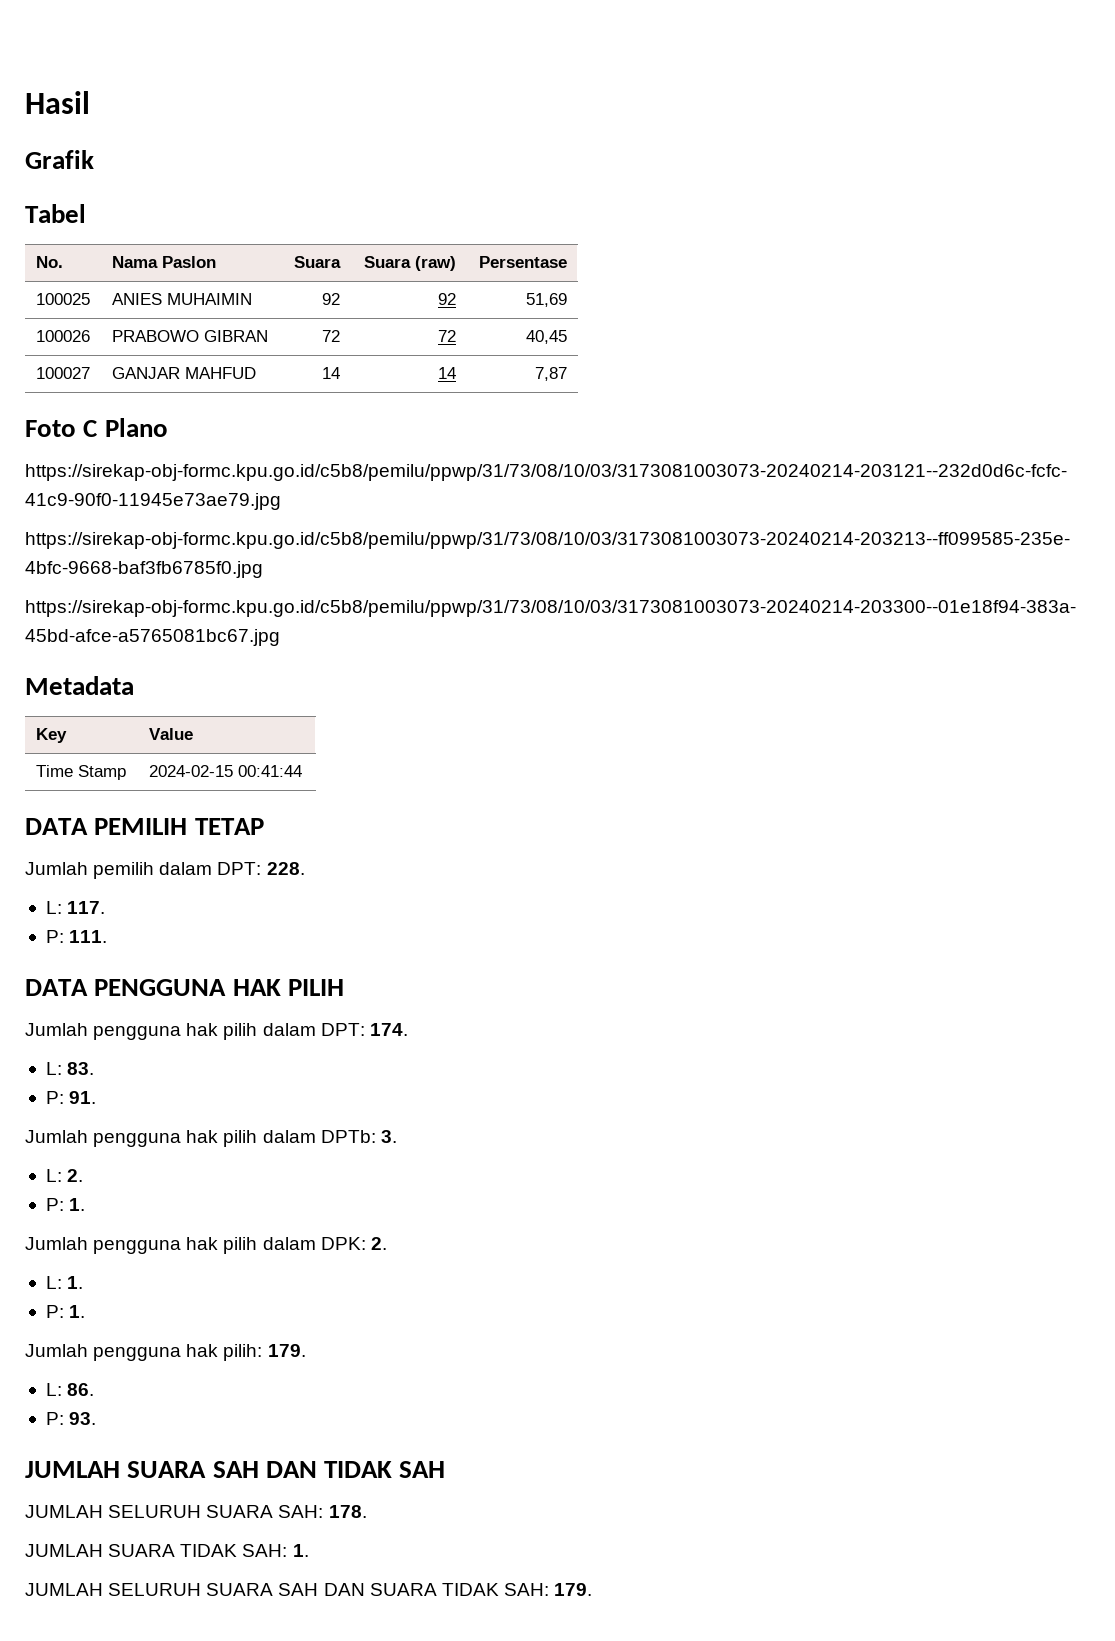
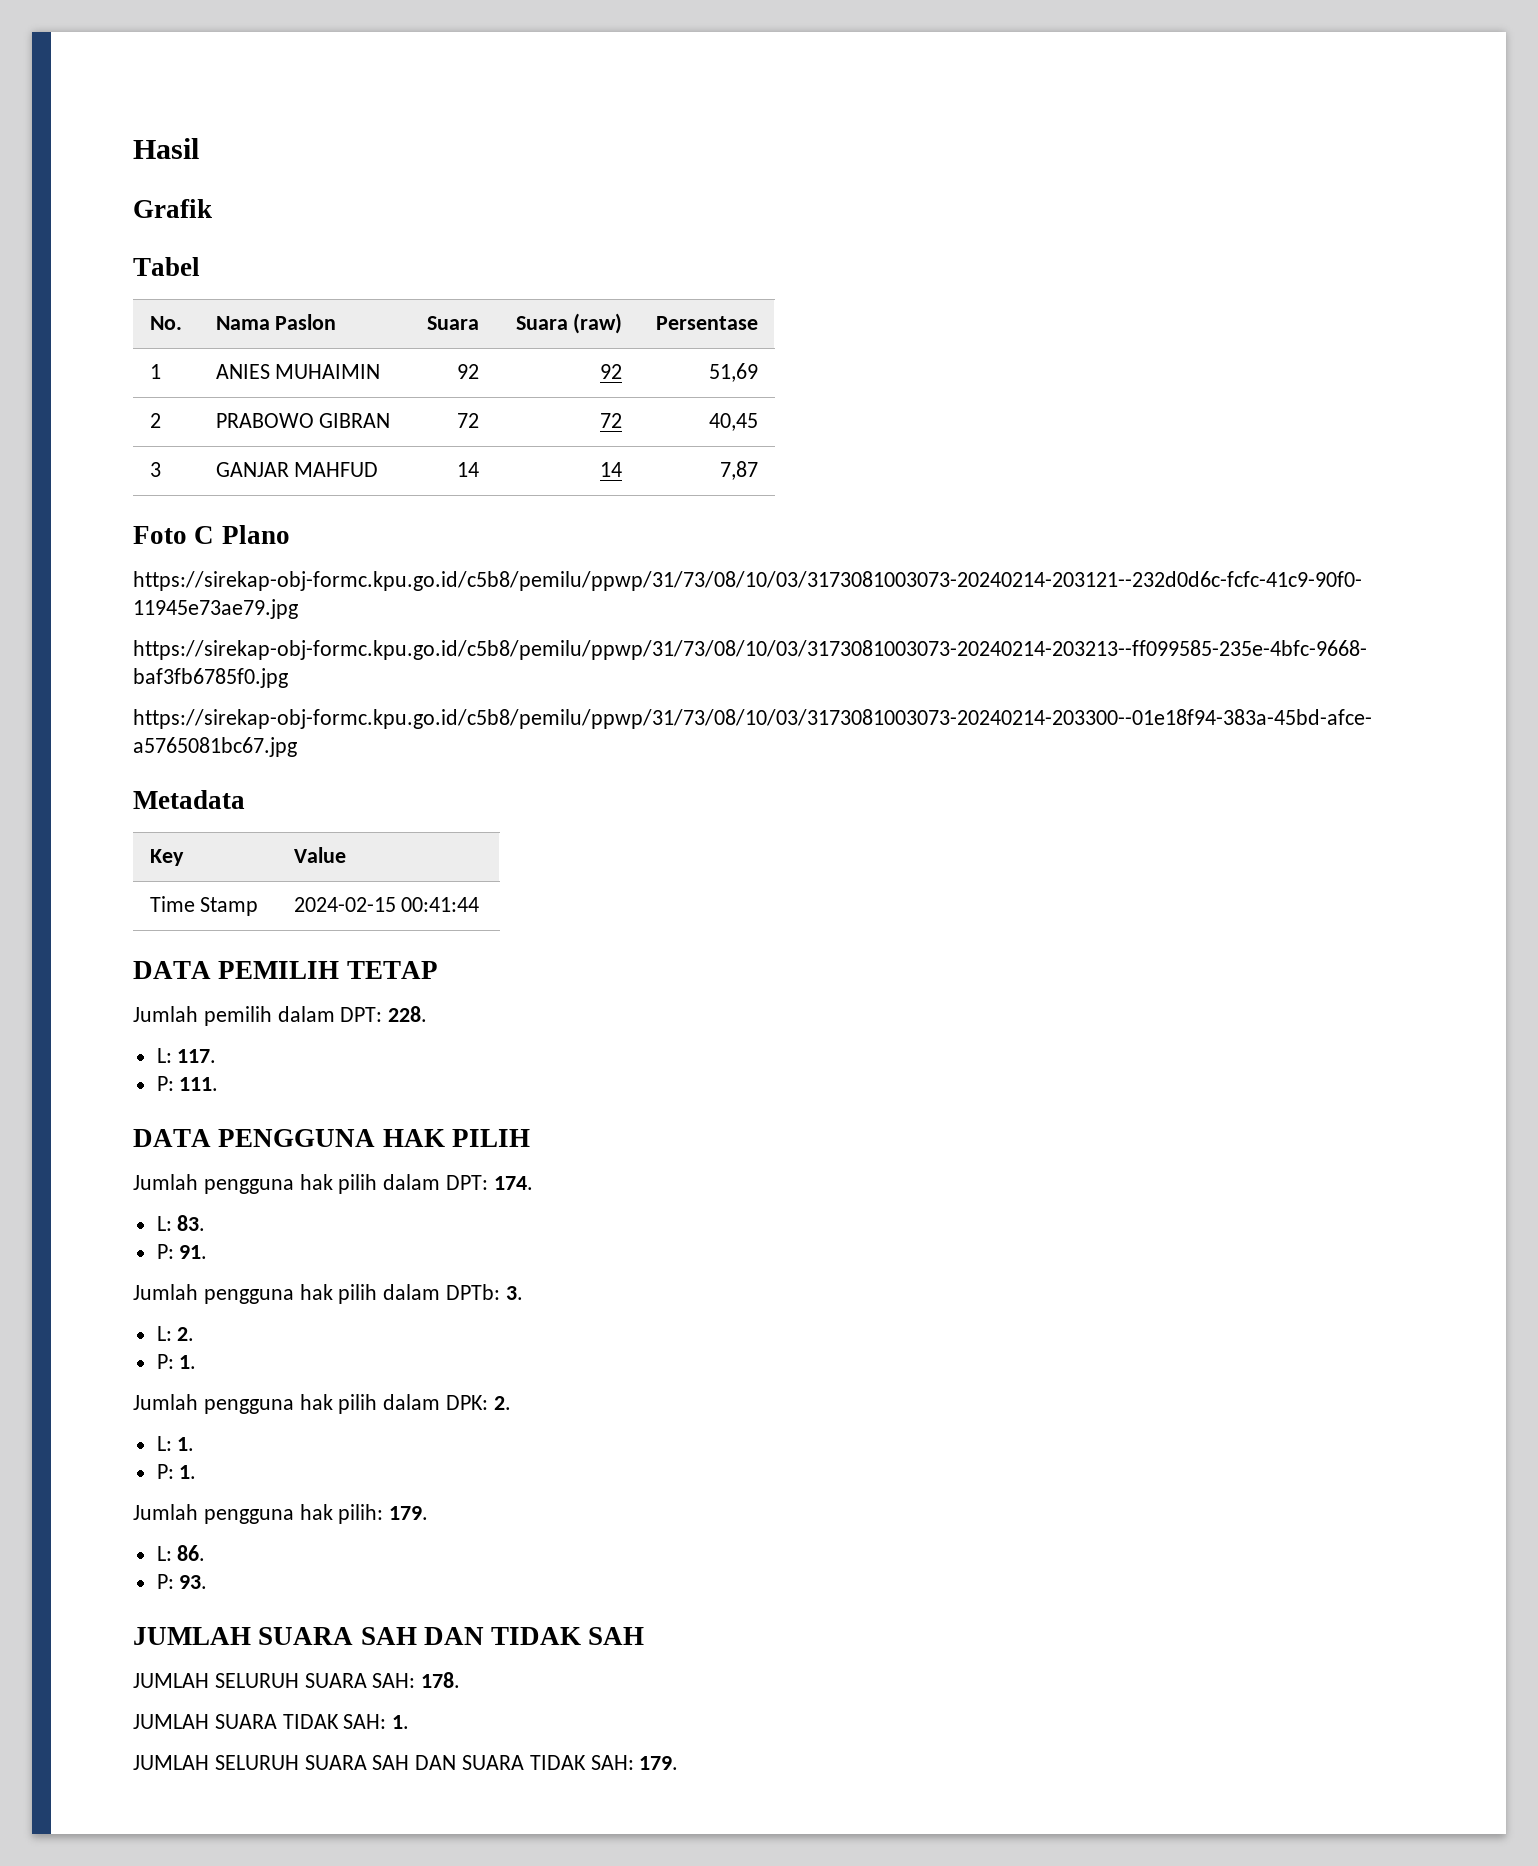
[35,293,90,305] 100025 -> [149,364,161,379] 1
[35,330,90,342] 100026 -> [149,413,161,428] 2
[35,367,90,379] 100027 -> [149,462,161,477] 3

